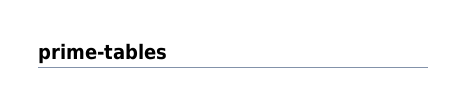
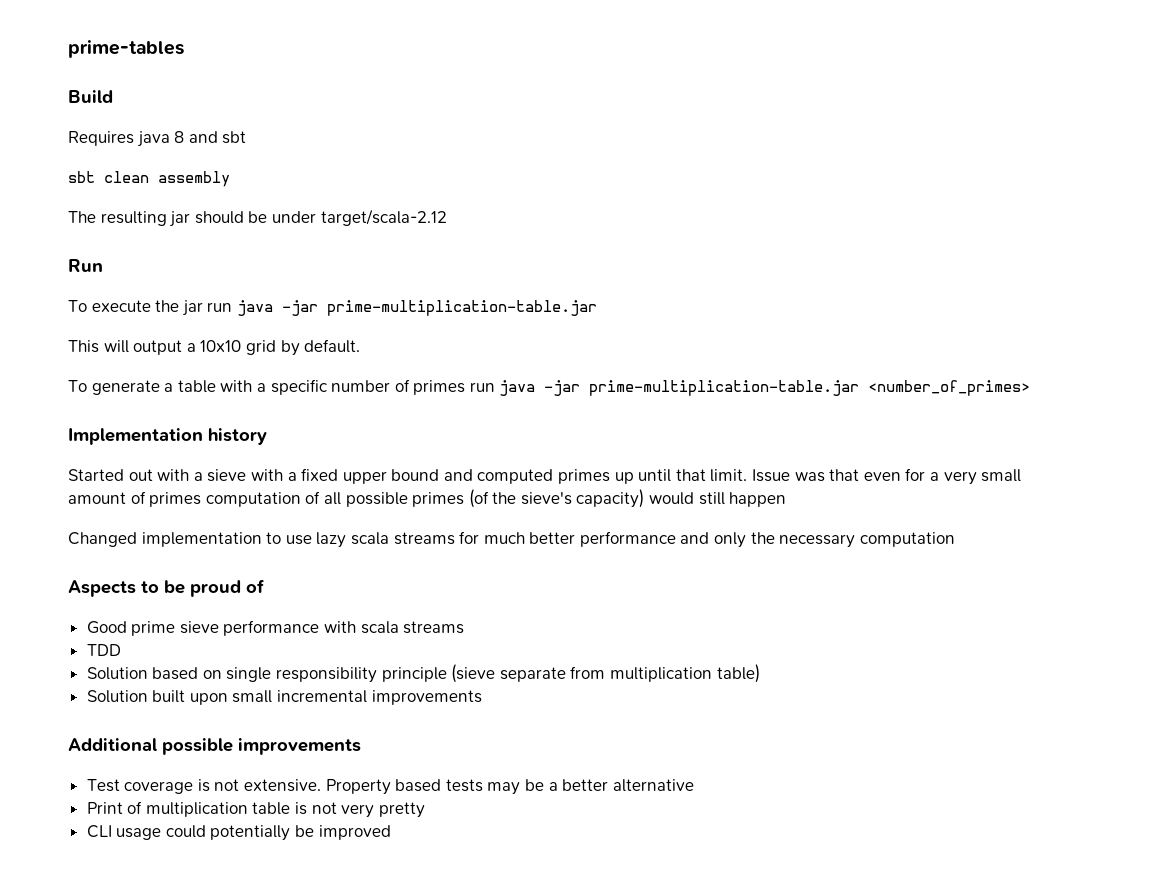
(167, 53) none -> [68,90,113,103] [68,131,247,147] [68,171,230,187] [68,209,447,227] [68,259,103,272] [68,300,597,316] [68,339,361,356] [68,379,1031,396] [68,428,267,445] [68,468,1022,485] [68,489,787,508] [68,531,955,548] [68,579,265,597] [86,620,465,636] [86,644,121,656] [86,664,760,683] [86,690,482,705] [68,738,361,755] [86,779,694,795] [86,801,425,818] [86,825,391,841] // Build // Requires java 8 and sbt // sbt clean assembly // The resulting jar should be under target/scala-2.12 // Run // To execute the jar run java -jar prime-multiplication-table.jar // This will output a 10x10 grid by default. // To generate a table with a specific number of primes run java -jar prime-multiplication-table.jar <number_of_primes> // Implementation history // Started out with a sieve with a fixed upper bound and computed primes up until that limit. Issue was that even for a very small amount of primes computation of all possible primes (of the sieve's capacity) would still happen // Changed implementation to use lazy scala streams for much better performance and only the necessary computation // Aspects to be proud of // Good prime sieve performance with scala streams // TDD // Solution based on single responsibility principle (sieve separate from multiplication table) // Solution built upon small incremental improvements // Additional possible improvements // Test coverage is not extensive. Property based tests may be a better alternative // Print of multiplication table is not very pretty // CLI usage could potentially be improved

